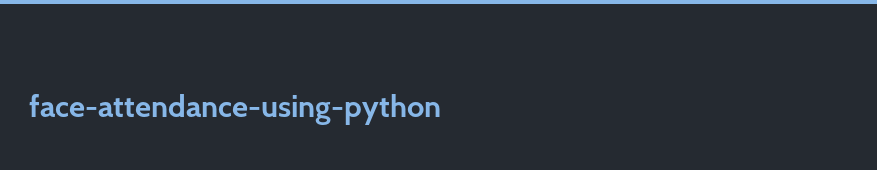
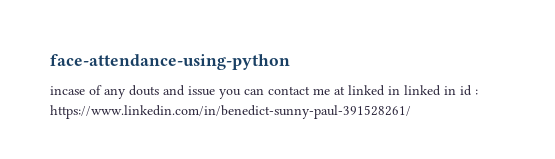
(441, 109) none -> [50,85,478,99] [50,105,411,119] // incase of any douts and issue you can contact me at linked in linked in id : https://www.linkedin.com/in/benedict-sunny-paul-391528261/

